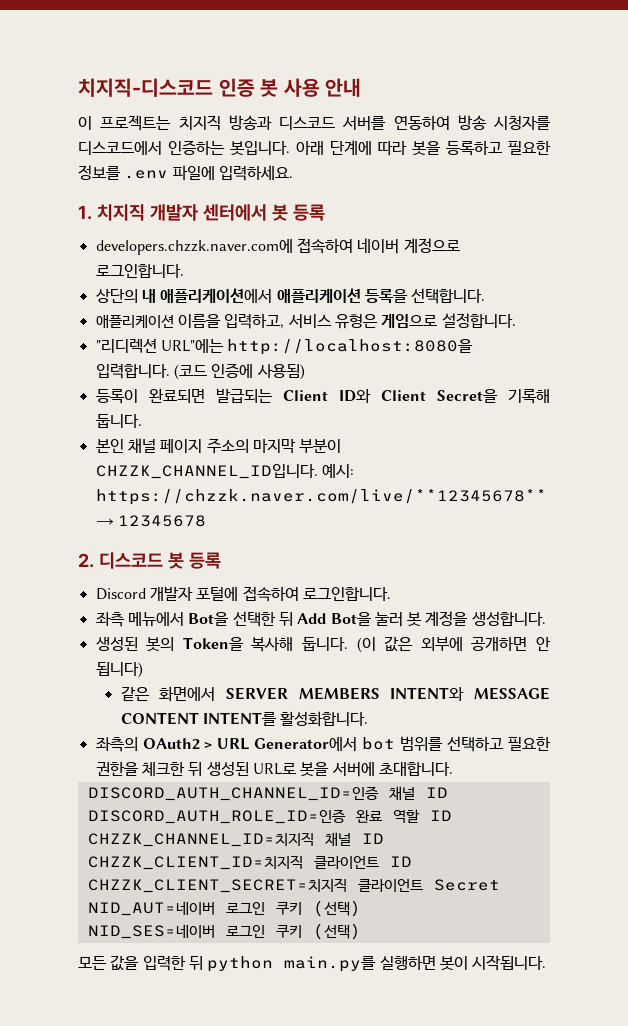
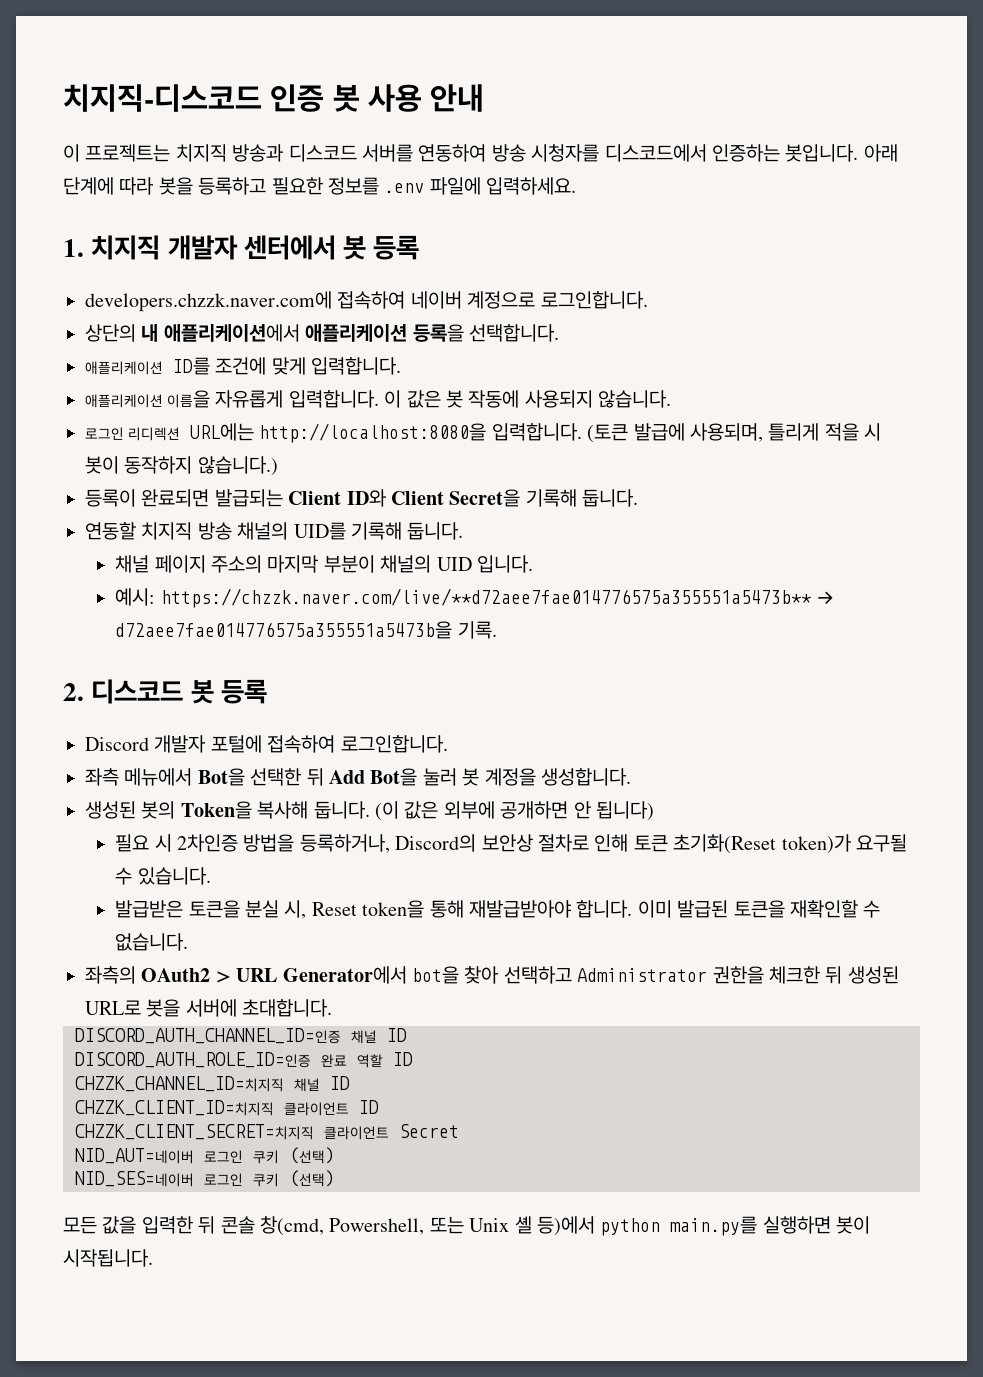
[177,313,516,329] [95,338,474,355] [95,363,305,380] 이름을 입력하고, 서비스 유형은 게임으로 설정합니다. // "리디렉션 URL"에는 http://localhost:8080을 입력합니다. (코드 인증에 사용됨) -> [173,357,402,375] [85,390,672,408] [85,423,882,443] [85,456,278,476] ID를 조건에 맞게 입력합니다. // 애플리케이션 이름을 자유롭게 입력합니다. 이 값은 봇 작동에 사용되지 않습니다. // 로그인 리디렉션 URL에는 http://localhost:8080을 입력합니다. (토큰 발급에 사용되며, 틀리게 적을 시 봇이 동작하지 않습니다.)
[95,439,124,453] 본인 -> [85,522,464,540] 연동할 치지직 방송 채널의 UID를 기록해 둡니다. //
[95,463,354,479] [95,489,547,505] [95,515,206,527] CHZZK_CHANNEL_ID입니다. 예시: https://chzzk.naver.com/live/**12345678** → 12345678 -> [380,555,533,573] [115,588,834,608] [115,621,497,639] 채널의 UID 입니다. // 예시: https://chzzk.naver.com/live/**d72aee7fae014776575a355551a5473b** → d72aee7fae014776575a355551a5473b을 기록.
[120,686,550,702] [120,711,369,727] 같은 화면에서 SERVER MEMBERS INTENT와 MESSAGE CONTENT INTENT를 활성화합니다. -> [115,834,907,854] [115,867,211,885] [115,900,881,919] [115,933,189,951] 필요 시 2차인증 방법을 등록하거나, Discord의 보안상 절차로 인해 토큰 초기화(Reset token)가 요구될 수 있습니다. // 발급받은 토큰을 분실 시, Reset token을 통해 재발급받아야 합니다. 이미 발급된 토큰을 재확인할 수 없습니다.
[362,736,551,752] bot 범위를 선택하고 필요한 -> [412,966,708,984] bot을 찾아 선택하고 Administrator
(203, 963) none -> [220,1216,595,1236] 콘솔 창(cmd, Powershell, 또는 Unix 셸 등)에서

